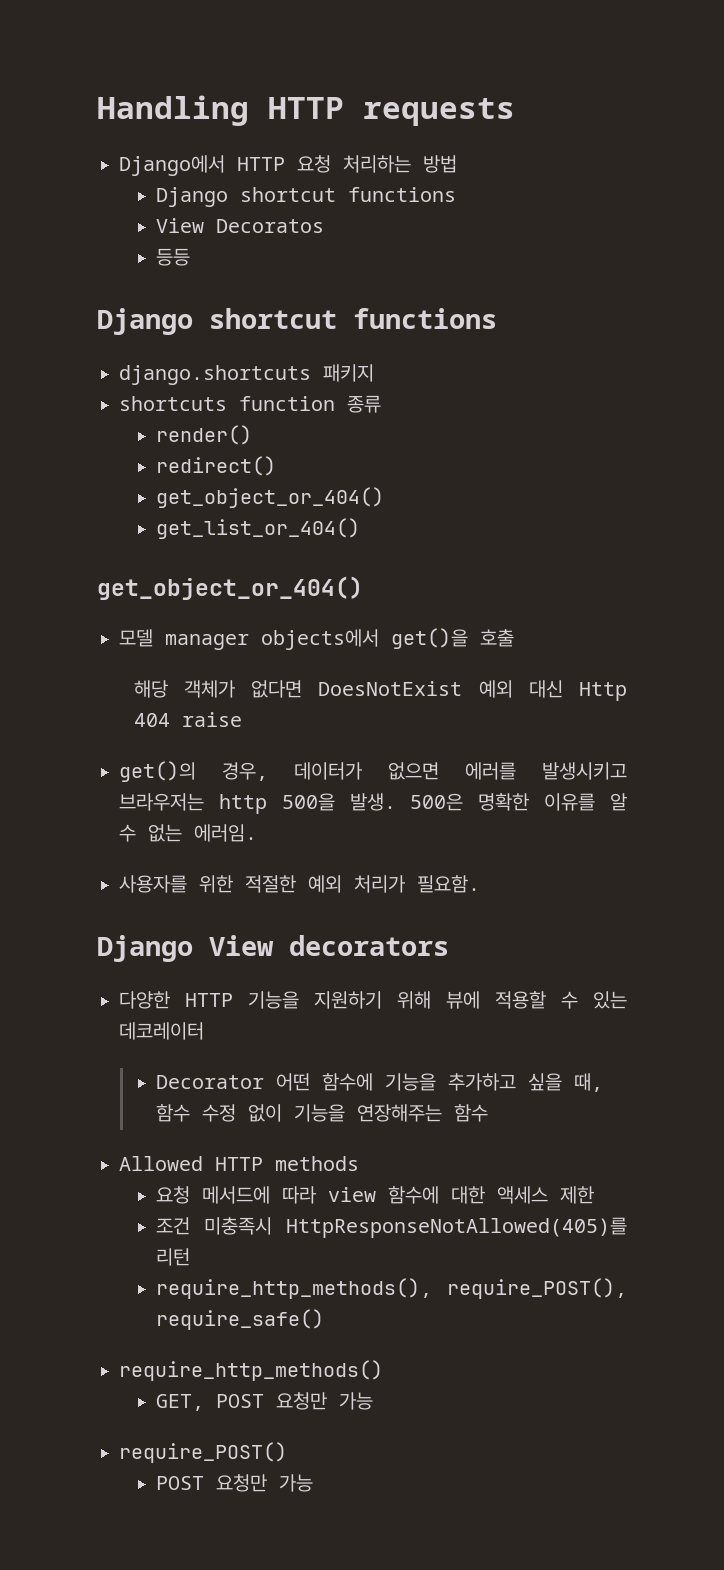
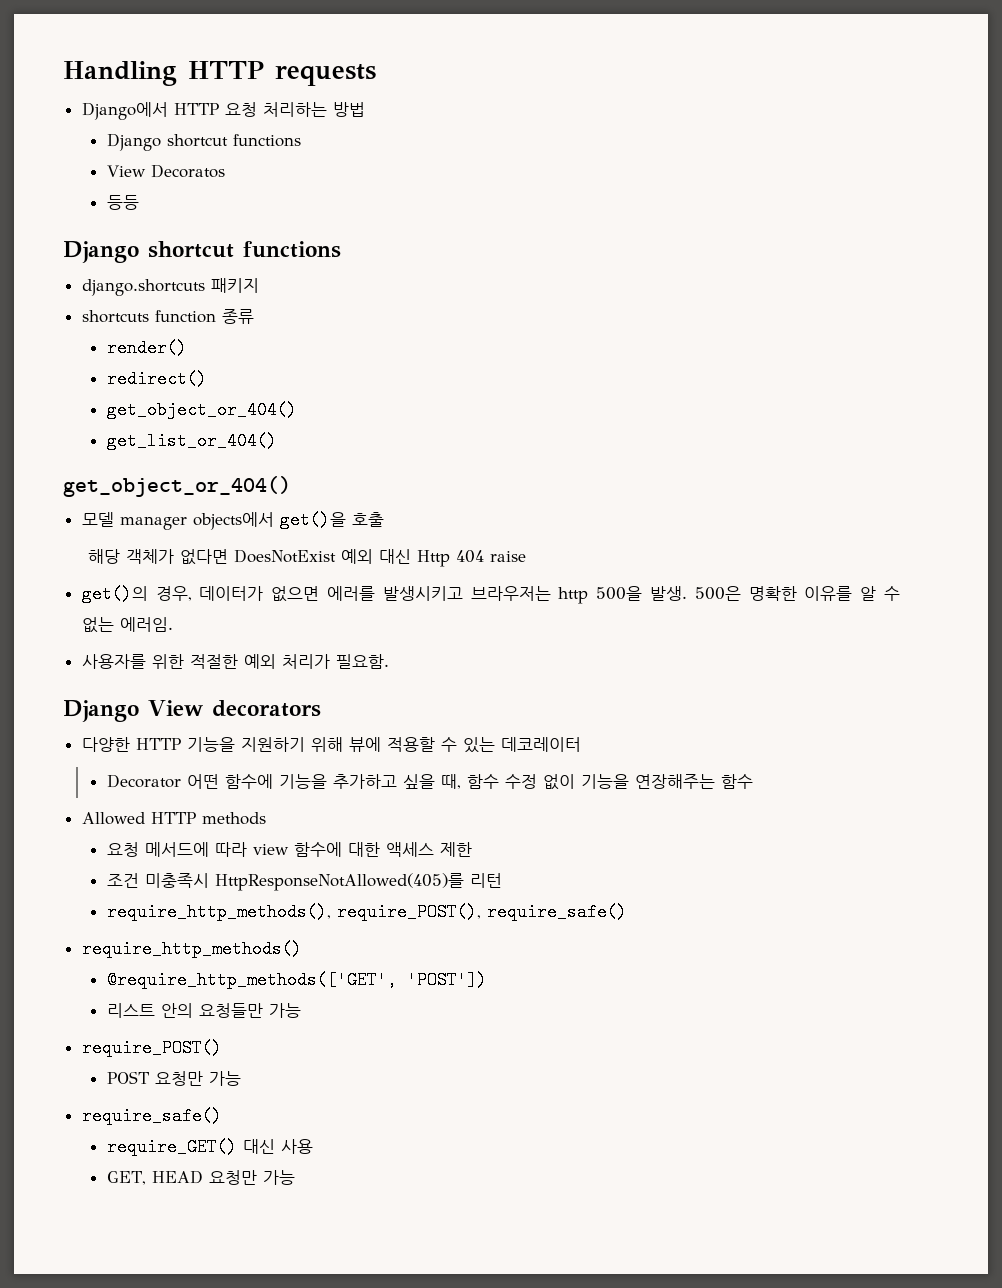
[155,1392,327,1411] GET, POST 요청만 -> [106,971,487,989] [106,1003,263,1018] @require_http_methods(['GET', 'POST']) // 리스트 안의 요청들만
(313, 1483) none -> [81,1107,222,1125] [106,1138,313,1156] [106,1170,295,1185] // require_safe() // require_GET() 대신 사용 // GET, HEAD 요청만 가능

